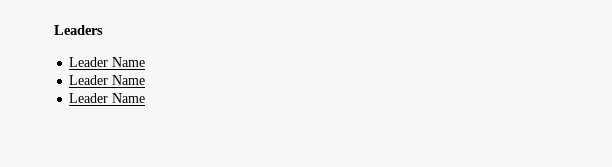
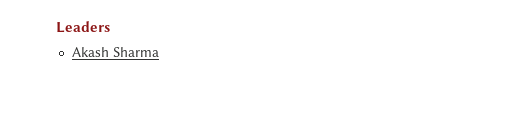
[69,57,146,67] [69,75,146,85] [69,93,146,103] Leader Name // Leader Name // Leader Name -> [71,47,159,57] Akash Sharma

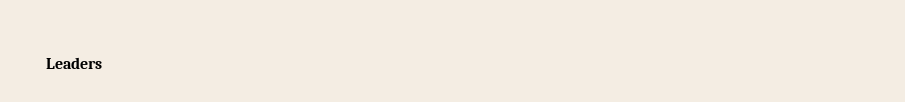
[71,47,159,57] // Akash Sharma -> (102, 63) none

